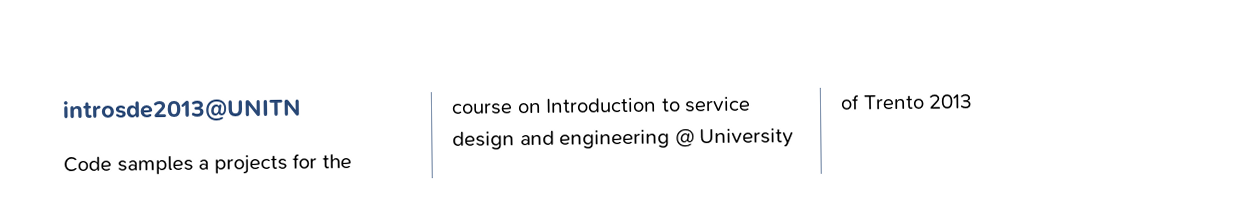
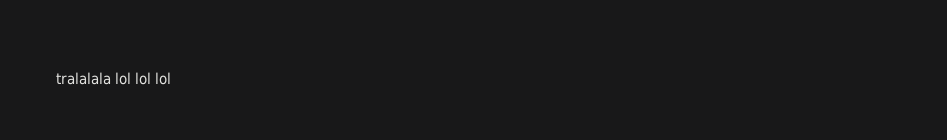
[62,98,302,123] [63,153,352,175] [451,96,752,115] [452,128,795,150] [840,94,974,110] introsde2013@UNITN // Code samples a projects for the course on Introduction to service design and engineering @ University of Trento 2013 -> [56,72,171,85] tralalala lol lol lol

